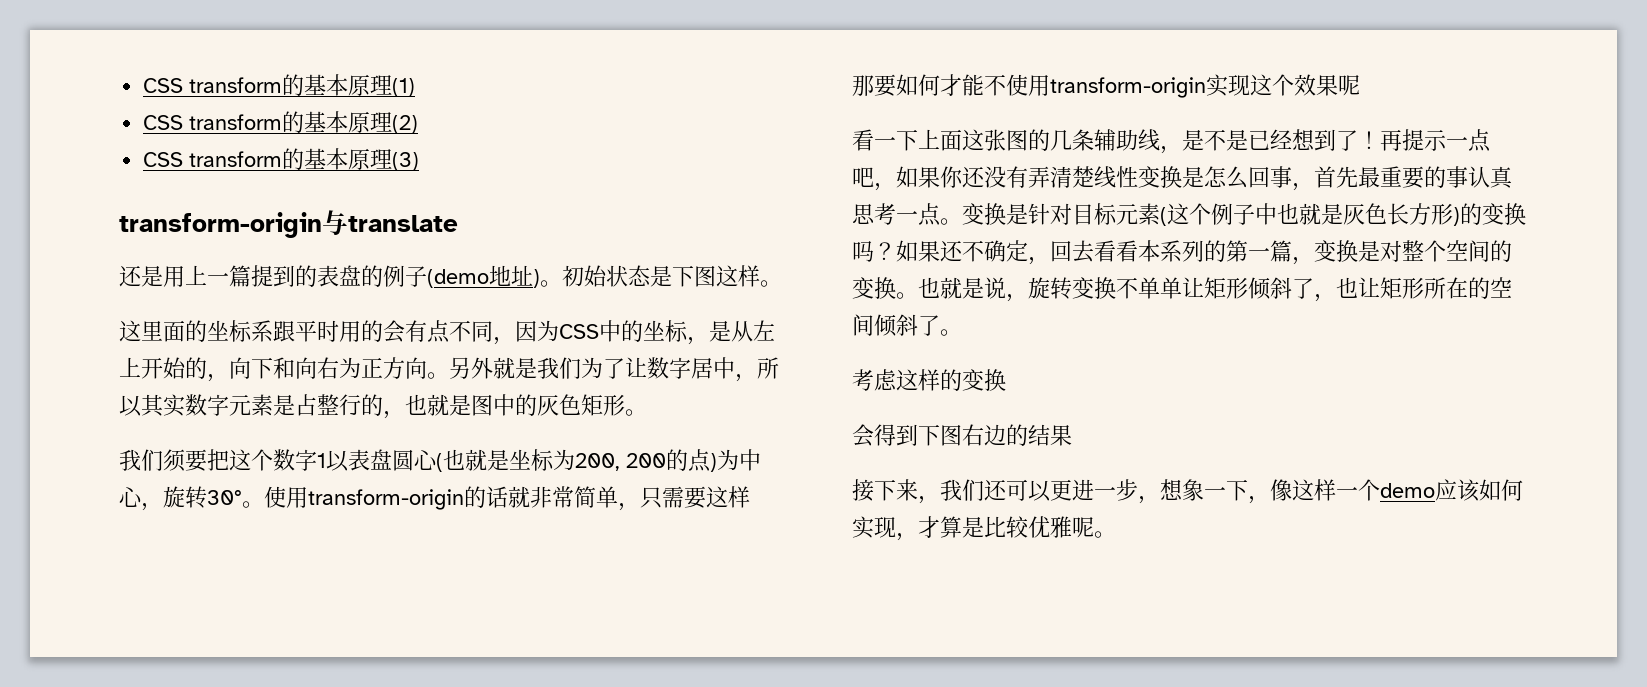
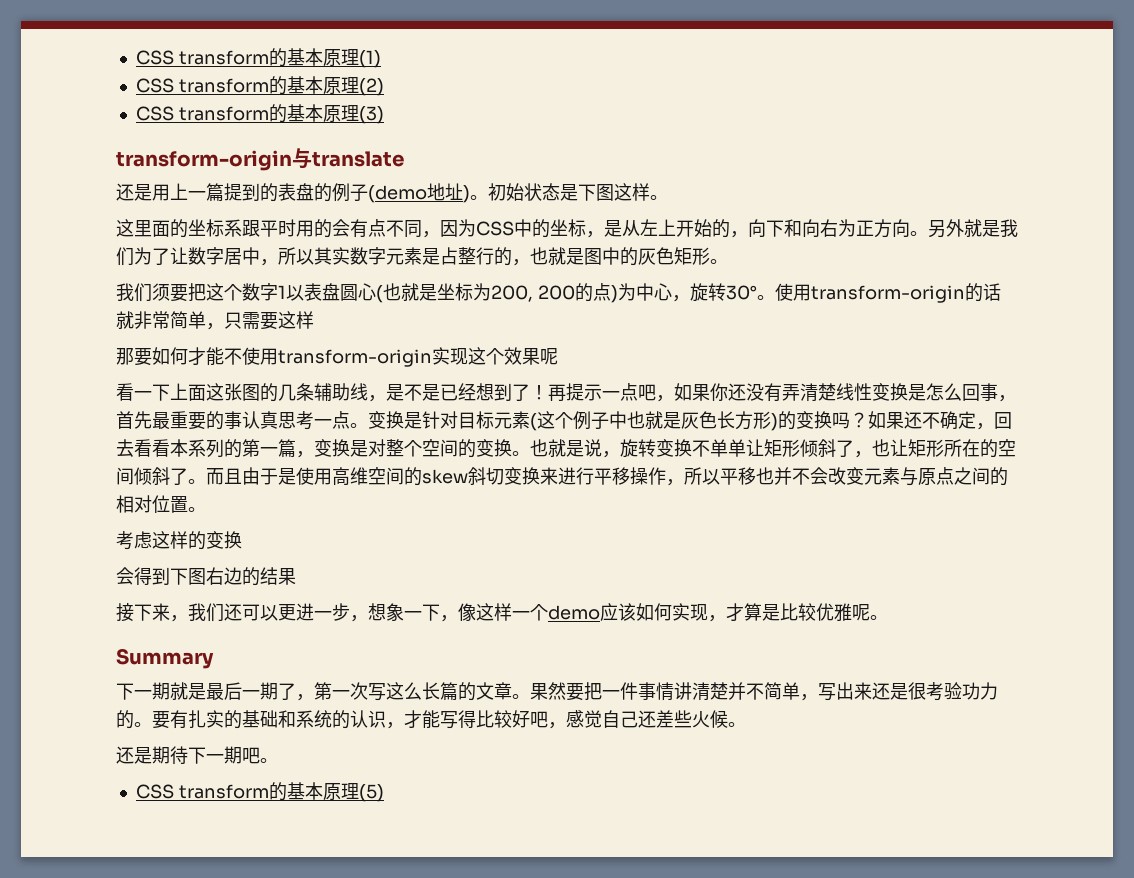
(962, 332) none -> [206,467,1008,486] [116,495,206,513] 而且由于是使用高维空间的skew斜切变换来进行平移操作，所以平移也并不会改变元素与原点之间的相对位置。
(1116, 534) none -> [116,648,214,669] [116,682,998,701] [116,710,746,729] [116,746,278,765] [135,782,384,802] // Summary // 下一期就是最后一期了，第一次写这么长篇的文章。果然要把一件事情讲清楚并不简单，写出来还是很考验功力的。要有扎实的基础和系统的认识，才能写得比较好吧，感觉自己还差些火候。 // 还是期待下一期吧。 // CSS transform的基本原理(5)

